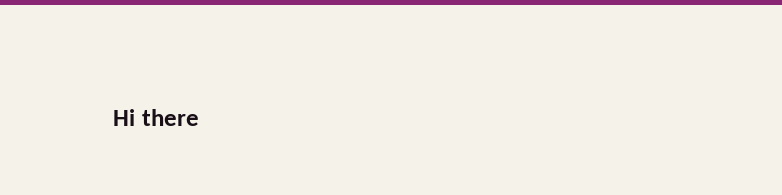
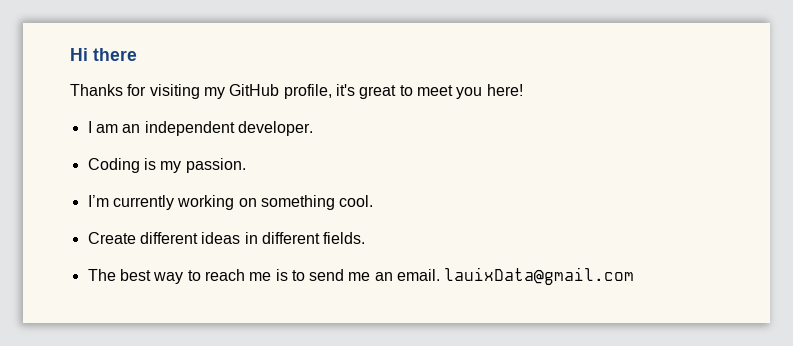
(199, 117) none -> [70,84,523,99] [87,121,313,136] [87,158,246,173] [87,195,374,210] [87,232,366,244] [87,267,635,285] // Thanks for visiting my GitHub profile, it's great to meet you here! // I am an independent developer. // Coding is my passion. // I’m currently working on something cool. // Create different ideas in different fields. // The best way to reach me is to send me an email. lauixData@gmail.com

